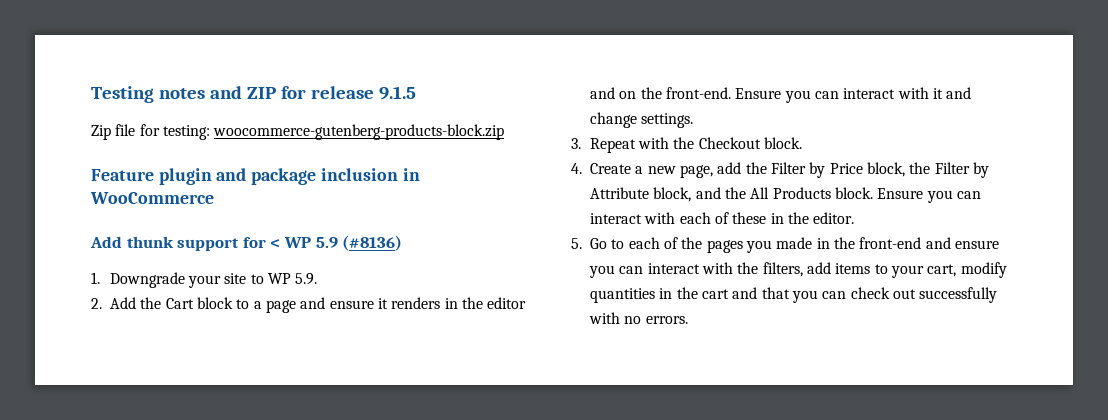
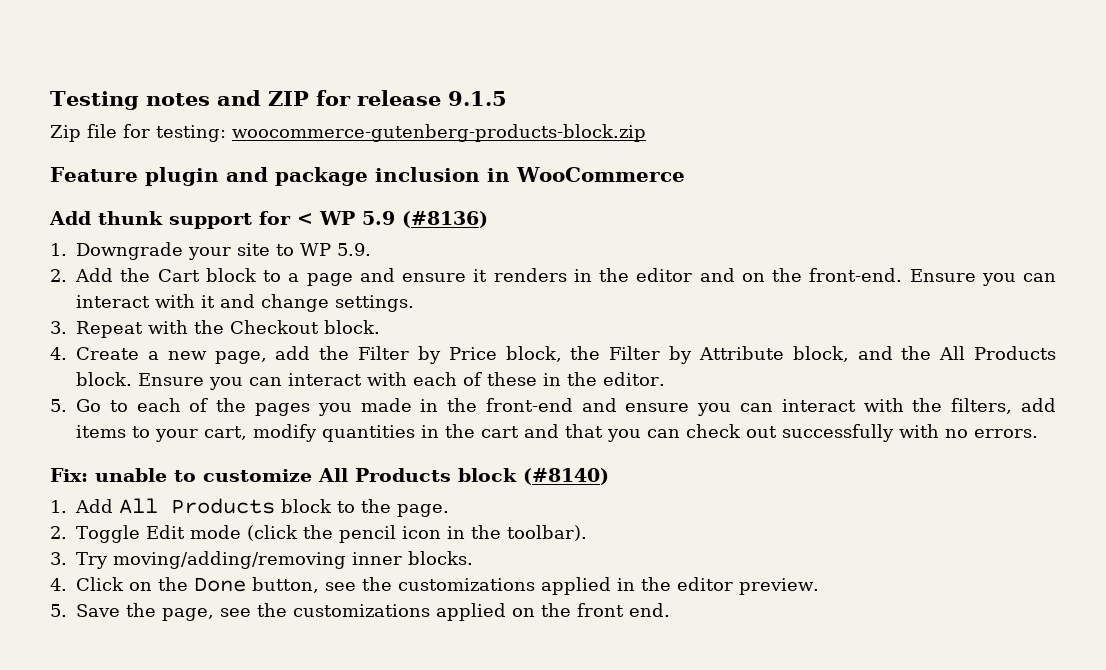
(688, 320) none -> [50,468,609,485] [50,498,449,517] [50,525,587,543] [50,551,473,569] [50,577,819,595] [50,603,670,621] // Fix: unable to customize All Products block (#8140) // 1. Add All Products block to the page. // 2. Toggle Edit mode (click the pencil icon in the toolbar). // 3. Try moving/adding/removing inner blocks. // 4. Click on the Done button, see the customizations applied in the editor preview. // 5. Save the page, see the customizations applied on the front end.

